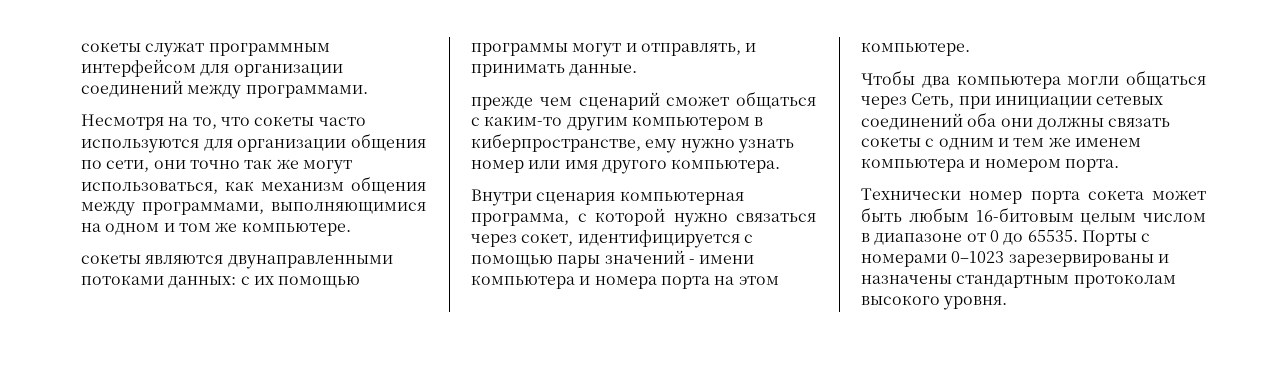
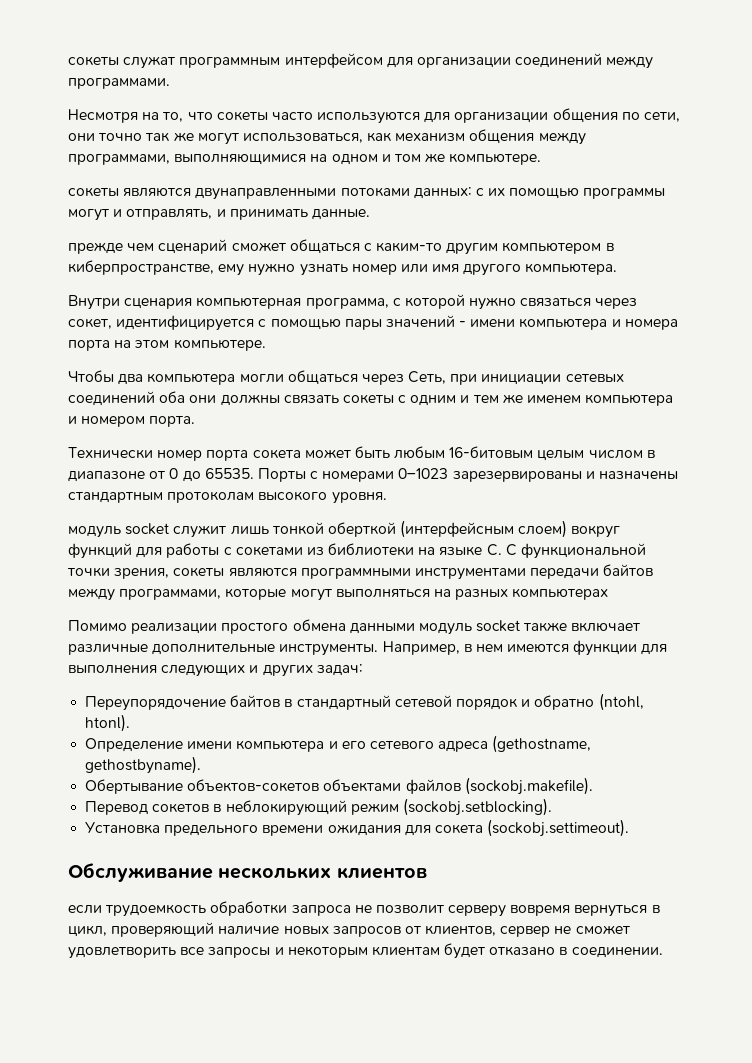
(1008, 303) none -> [68,520,621,538] [68,543,647,559] [67,564,654,580] [68,588,609,601] [68,619,641,635] [68,640,668,656] [68,664,363,677] [85,693,644,711] [85,714,131,732] [85,735,592,753] [85,756,202,774] [85,777,593,795] [85,798,552,816] [85,819,630,837] [68,863,427,882] [68,901,660,917] [68,922,630,937] [68,943,663,959] // модуль socket служит лишь тонкой оберткой (интерфейсным слоем) вокруг функций для работы с сокетами из библиотеки на языке C. С функциональной точки зрения, сокеты являются программными инструментами передачи байтов между программами, которые могут выполняться на разных компьютерах // Помимо реализации простого обмена данными модуль socket также включает различные дополнительные инструменты. Например, в нем имеются функции для выполнения следующих и других задач: // Переупорядочение байтов в стандартный сетевой порядок и обратно (ntohl, htonl). // Определение имени компьютера и его сетевого адреса (gethostname, gethostbyname). // Обертывание объектов-сокетов объектами файлов (sockobj.makefile). // Перевод сокетов в неблокирующий режим (sockobj.setblocking). // Установка предельного времени ожидания для сокета (sockobj.settimeout). // Обслуживание нескольких клиентов // если трудоемкость обработки запроса не позволит серверу вовремя вернуться в цикл, проверяющий наличие новых запросов от клиентов, сервер не сможет удовлетворить все запросы и некоторым клиентам будет отказано в соединении.

